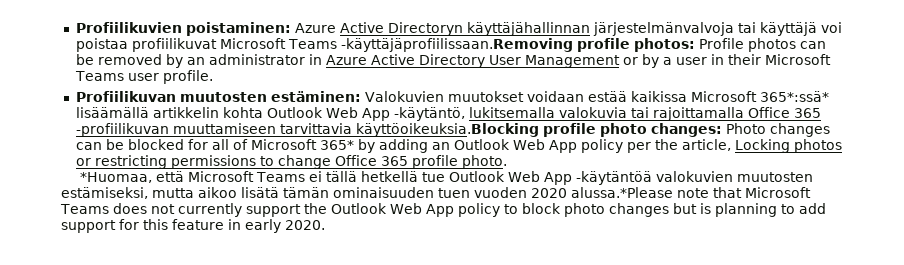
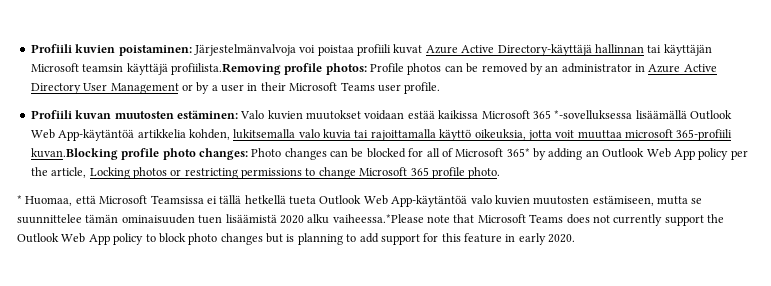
[75,22,842,36] [75,38,573,52] Profiilikuvien poistaminen: Azure Active Directoryn käyttäjähallinnan järjestelmänvalvoja tai käyttäjä voi poistaa profiilikuvat Microsoft Teams -käyttäjäprofiilissaan.Removing -> [30,44,712,56] [30,63,281,75] Profiili kuvien poistaminen: Järjestelmänvalvoja voi poistaa profiili kuvat Azure Active Directory-käyttäjä hallinnan tai käyttäjän Microsoft teamsin käyttäjä profiilista.Removing
[75,91,444,102] Profiilikuvan muutosten estäminen: Valokuvien -> [30,110,303,120] Profiili kuvan muutosten estäminen: Valo kuvien
[759,91,829,102] [75,107,821,121] [75,123,539,137] 365*:ssä* lisäämällä artikkelin kohta Outlook Web App -käytäntö, lukitsemalla valokuvia tai rajoittamalla Office 365 -profiilikuvan muuttamiseen tarvittavia käyttöoikeuksia.Blocking -> [532,110,732,120] [30,129,733,141] [30,148,118,160] 365 *-sovelluksessa lisäämällä Outlook Web App-käytäntöä artikkelia kohden, lukitsemalla valo kuvia tai rajoittamalla käyttö oikeuksia, jotta voit muuttaa microsoft 365-profiili kuvan.Blocking
[334,155,377,166] Office -> [359,167,408,176] Microsoft
[79,172,152,183] *Huomaa, -> [17,195,73,206] * Huomaa,
[255,172,305,182] Teams -> [150,195,204,204] Teamsissa
[421,171,813,185] [61,187,673,199] tue Outlook Web App -käytäntöä valokuvien muutosten estämiseksi, mutta aikoo lisätä tämän ominaisuuden tuen vuoden 2020 alussa.*Please -> [289,195,703,207] [17,214,424,224] tueta Outlook Web App-käytäntöä valo kuvien muutosten estämiseen, mutta se suunnittelee tämän ominaisuuden tuen lisäämistä 2020 alku vaiheessa.*Please

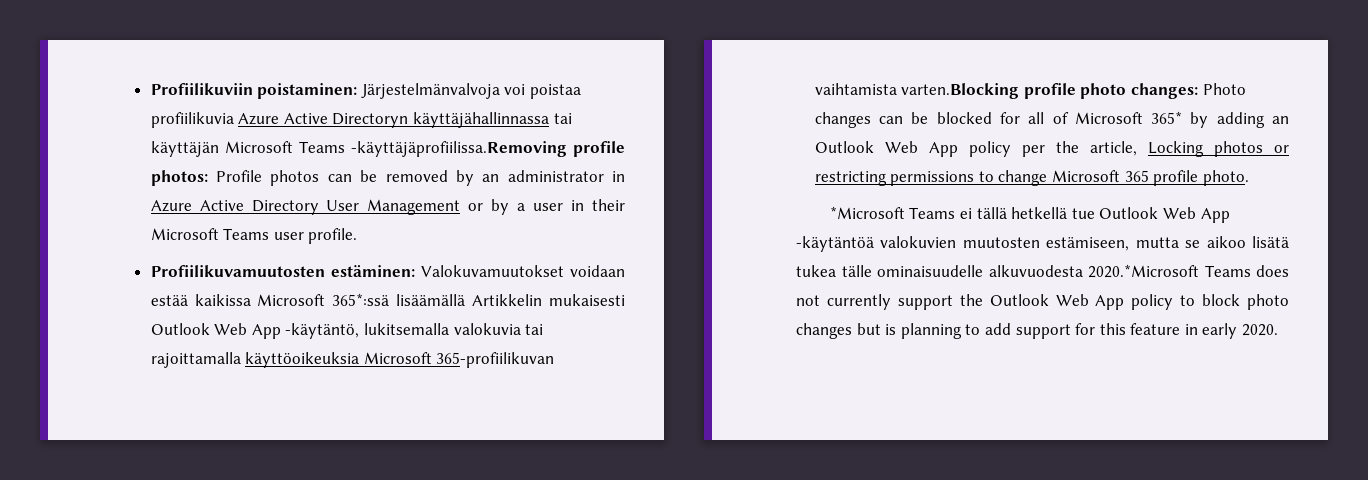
[30,44,116,53] Profiili kuvien -> [150,83,253,95] Profiilikuviin
[357,44,712,56] [30,63,281,75] profiili kuvat Azure Active Directory-käyttäjä hallinnan tai käyttäjän Microsoft teamsin käyttäjä profiilista.Removing -> [150,112,572,128] [150,141,567,157] profiilikuvia Azure Active Directoryn käyttäjähallinnassa tai käyttäjän Microsoft Teams -käyttäjäprofiilissa.Removing
[30,110,732,120] [30,129,733,141] [30,148,118,160] Profiili kuvan muutosten estäminen: Valo kuvien muutokset voidaan estää kaikissa Microsoft 365 *-sovelluksessa lisäämällä Outlook Web App-käytäntöä artikkelia kohden, lukitsemalla valo kuvia tai rajoittamalla käyttö oikeuksia, jotta voit muuttaa microsoft 365-profiili kuvan.Blocking -> [150,265,625,277] [150,293,625,306] [150,323,544,339] [150,352,555,368] [814,83,1020,99] Profiilikuvamuutosten estäminen: Valokuvamuutokset voidaan estää kaikissa Microsoft 365*:ssä lisäämällä Artikkelin mukaisesti Outlook Web App -käytäntö, lukitsemalla valokuvia tai rajoittamalla käyttöoikeuksia Microsoft 365-profiilikuvan vaihtamista varten.Blocking
[17,195,204,206] * Huomaa, että Microsoft Teamsissa -> [829,206,956,219] *Microsoft Teams
[289,195,530,207] tueta Outlook Web App-käytäntöä valo kuvien -> [1071,207,1230,223] [796,236,957,252] tue Outlook Web App -käytäntöä valokuvien
[17,214,526,224] suunnittelee tämän ominaisuuden tuen lisäämistä 2020 alku vaiheessa.*Please note that Microsoft -> [1206,236,1289,248] [796,264,1199,278] aikoo lisätä tukea tälle ominaisuudelle alkuvuodesta 2020.*Microsoft

